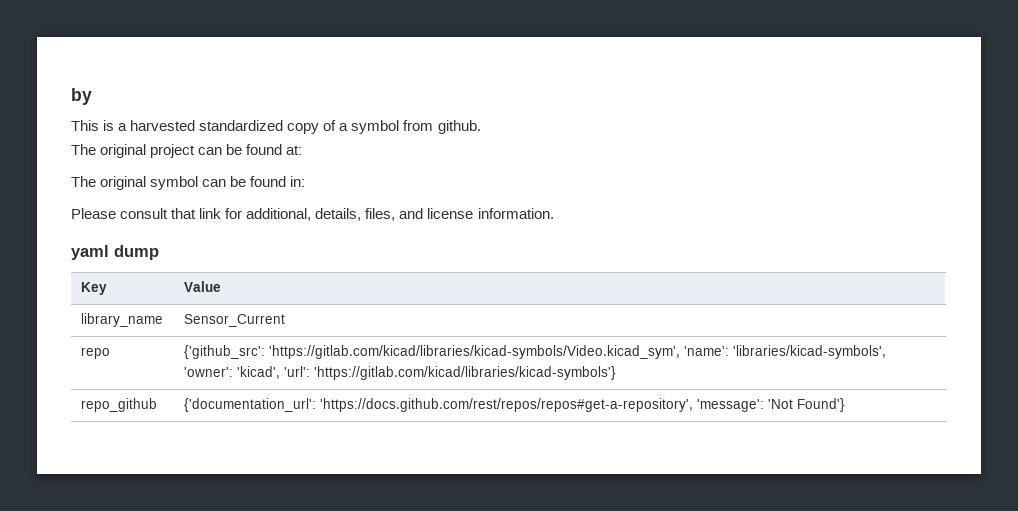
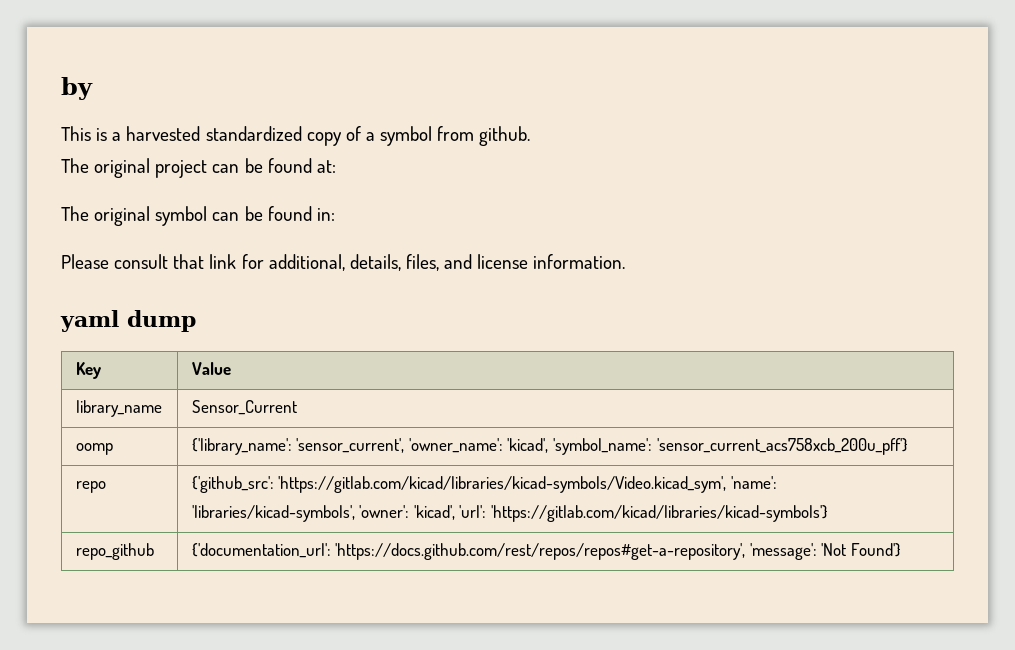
(286, 320) none -> [75,443,113,455] [191,438,908,455] // oomp | {'library_name': 'sensor_current', 'owner_name': 'kicad', 'symbol_name': 'sensor_current_acs758xcb_200u_pff'}

